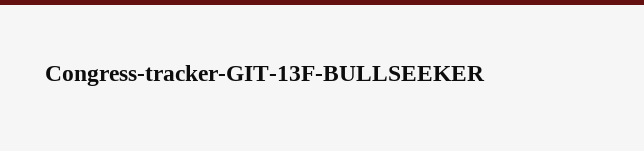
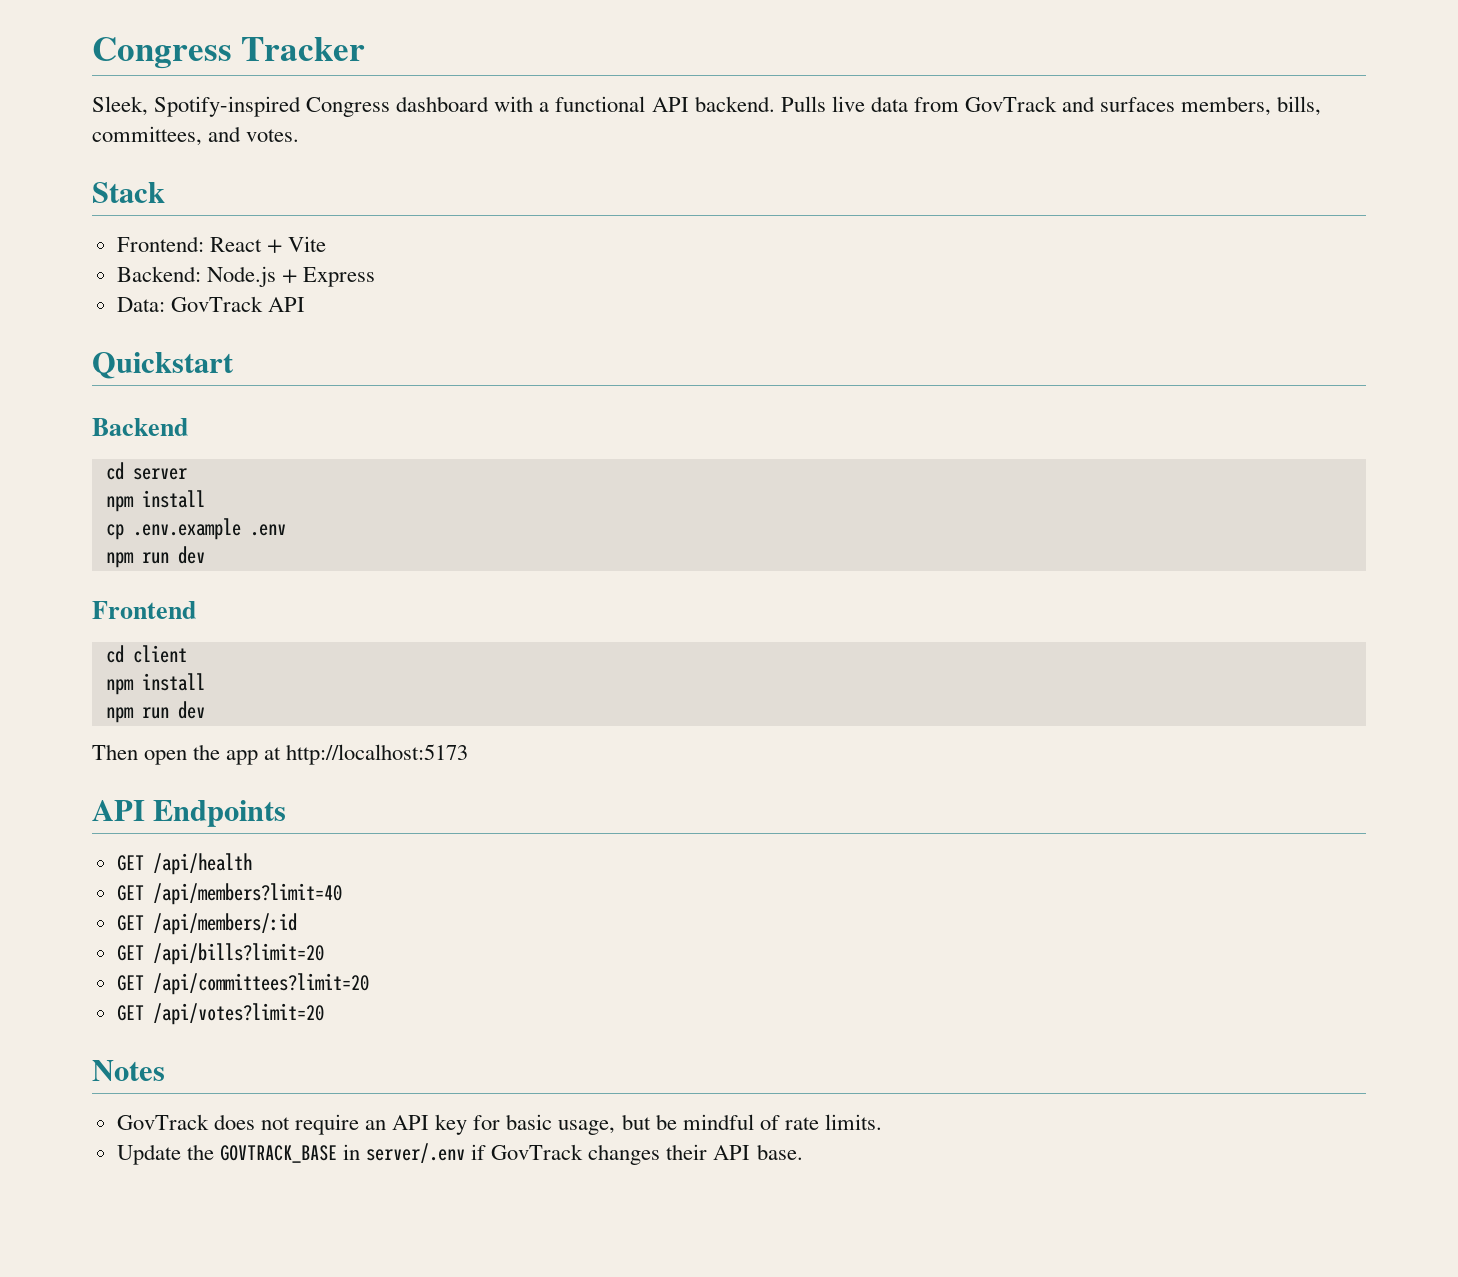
[45,65,485,86] Congress-tracker-GIT-13F-BULLSEEKER -> [92,37,366,69] [92,96,1322,117] [92,126,300,146] [92,182,165,203] [116,236,326,253] [116,266,375,287] [116,296,305,312] [92,352,234,379] [92,418,188,436] [105,462,187,480] [105,490,205,512] [105,518,286,540] [105,546,205,568] [92,601,196,619] [105,645,187,663] [105,673,205,695] [105,701,205,723] [92,744,469,765] [92,800,287,827] [116,853,252,875] [116,883,342,905] [116,913,297,935] [116,943,324,965] [116,973,369,995] [116,1003,324,1025] [92,1060,165,1081] [116,1114,882,1135] [116,1143,803,1165] Congress Tracker // Sleek, Spotify-inspired Congress dashboard with a functional API backend. Pulls live data from GovTrack and surfaces members, bills, committees, and votes. // Stack // Frontend: React + Vite // Backend: Node.js + Express // Data: GovTrack API // Quickstart // Backend // cd server // npm install // cp .env.example .env // npm run dev // Frontend // cd client // npm install // npm run dev // Then open the app at http://localhost:5173 // API Endpoints // GET /api/health // GET /api/members?limit=40 // GET /api/members/:id // GET /api/bills?limit=20 // GET /api/committees?limit=20 // GET /api/votes?limit=20 // Notes // GovTrack does not require an API key for basic usage, but be mindful of rate limits. // Update the GOVTRACK_BASE in server/.env if GovTrack changes their API base.

